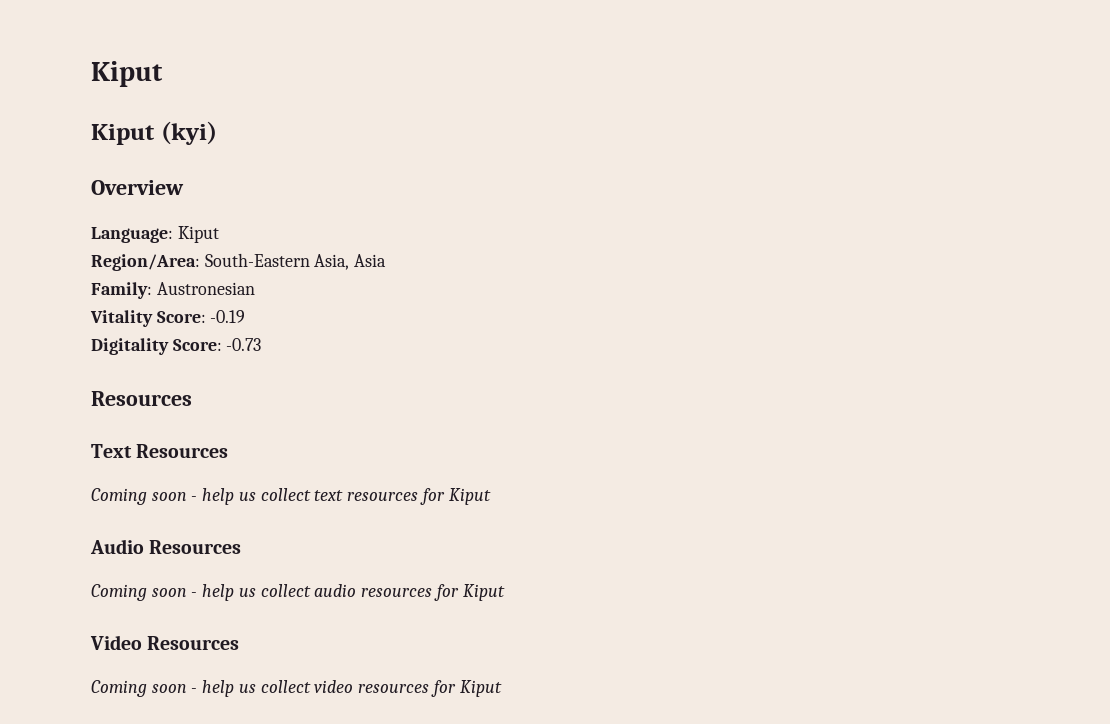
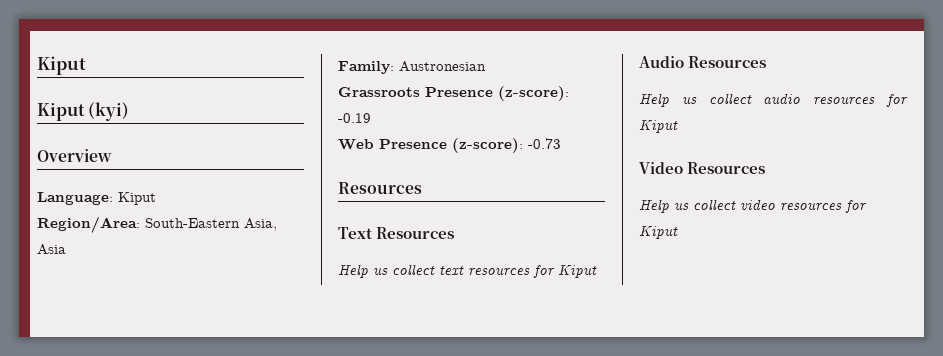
[90,310,246,327] [91,338,222,355] Vitality Score: -0.19 // Digitality Score: -> [338,86,569,101] [338,113,371,123] [338,138,523,153] Grassroots Presence (z-score): -0.19 // Web Presence (z-score):
[91,488,235,505] Coming soon - help -> [338,264,368,278] Help
[91,584,235,601] Coming soon - help -> [639,93,669,107] Help
[91,680,235,697] Coming soon - help -> [639,199,669,213] Help

